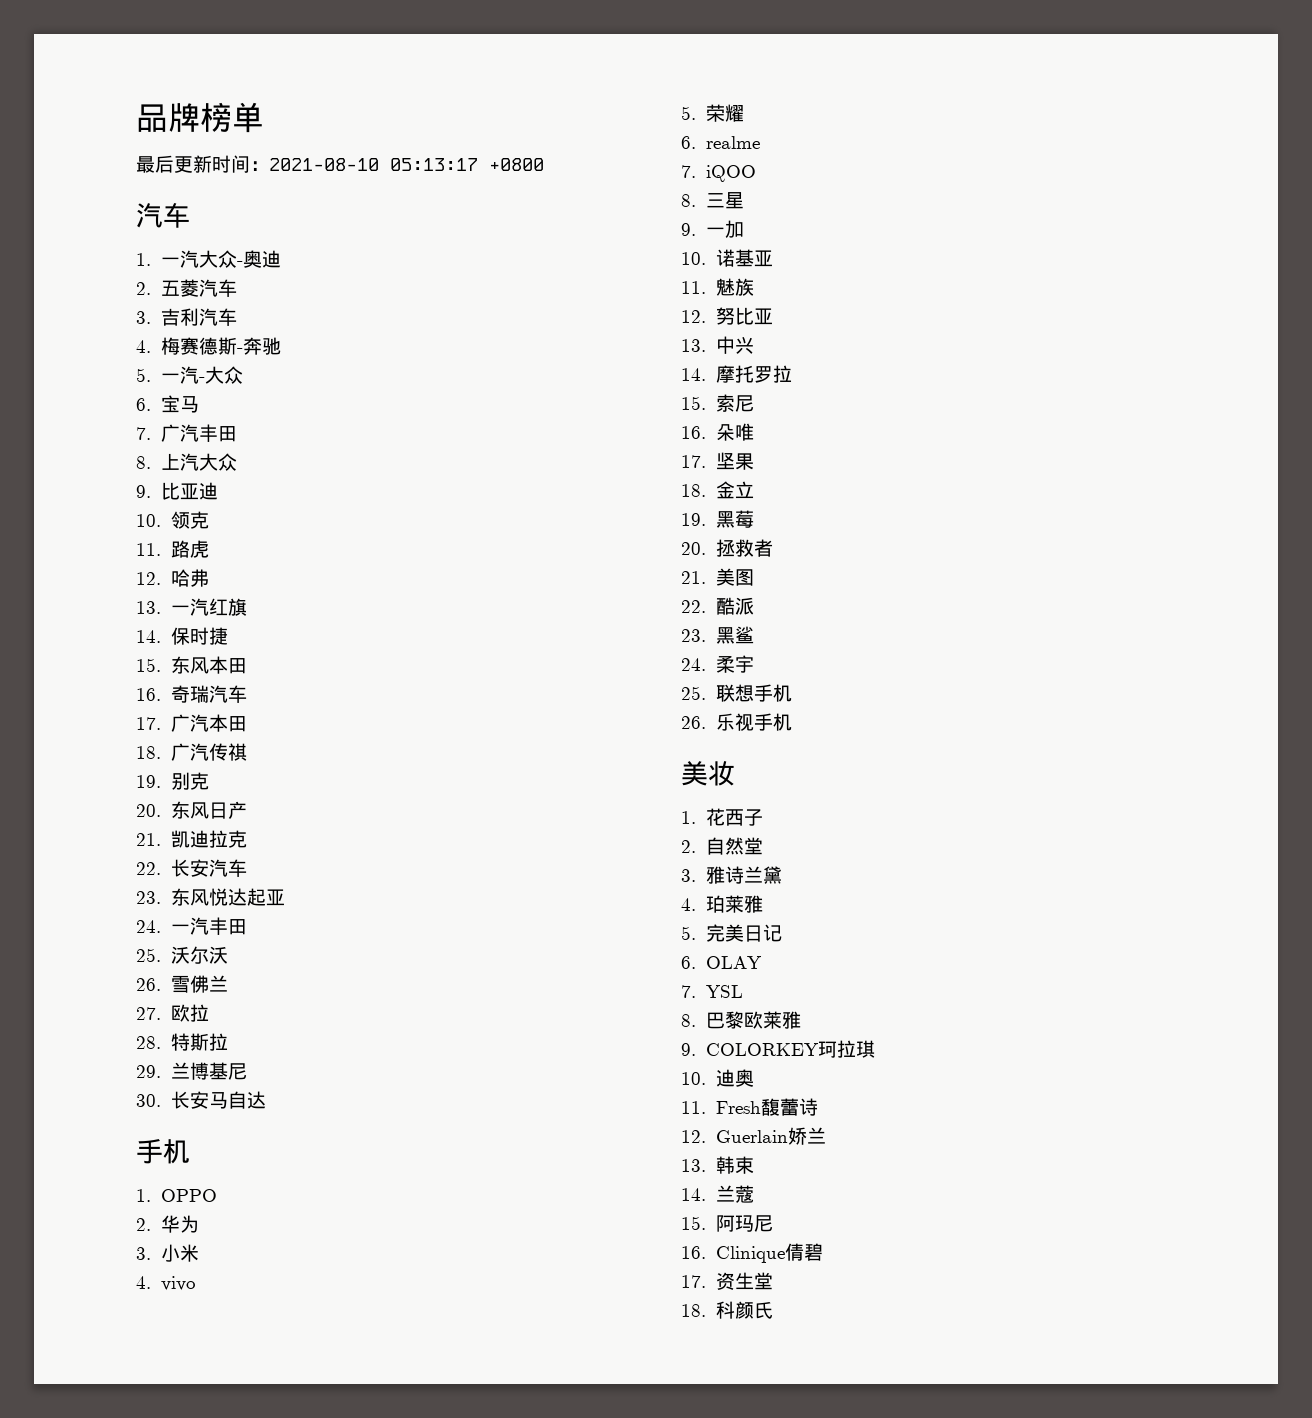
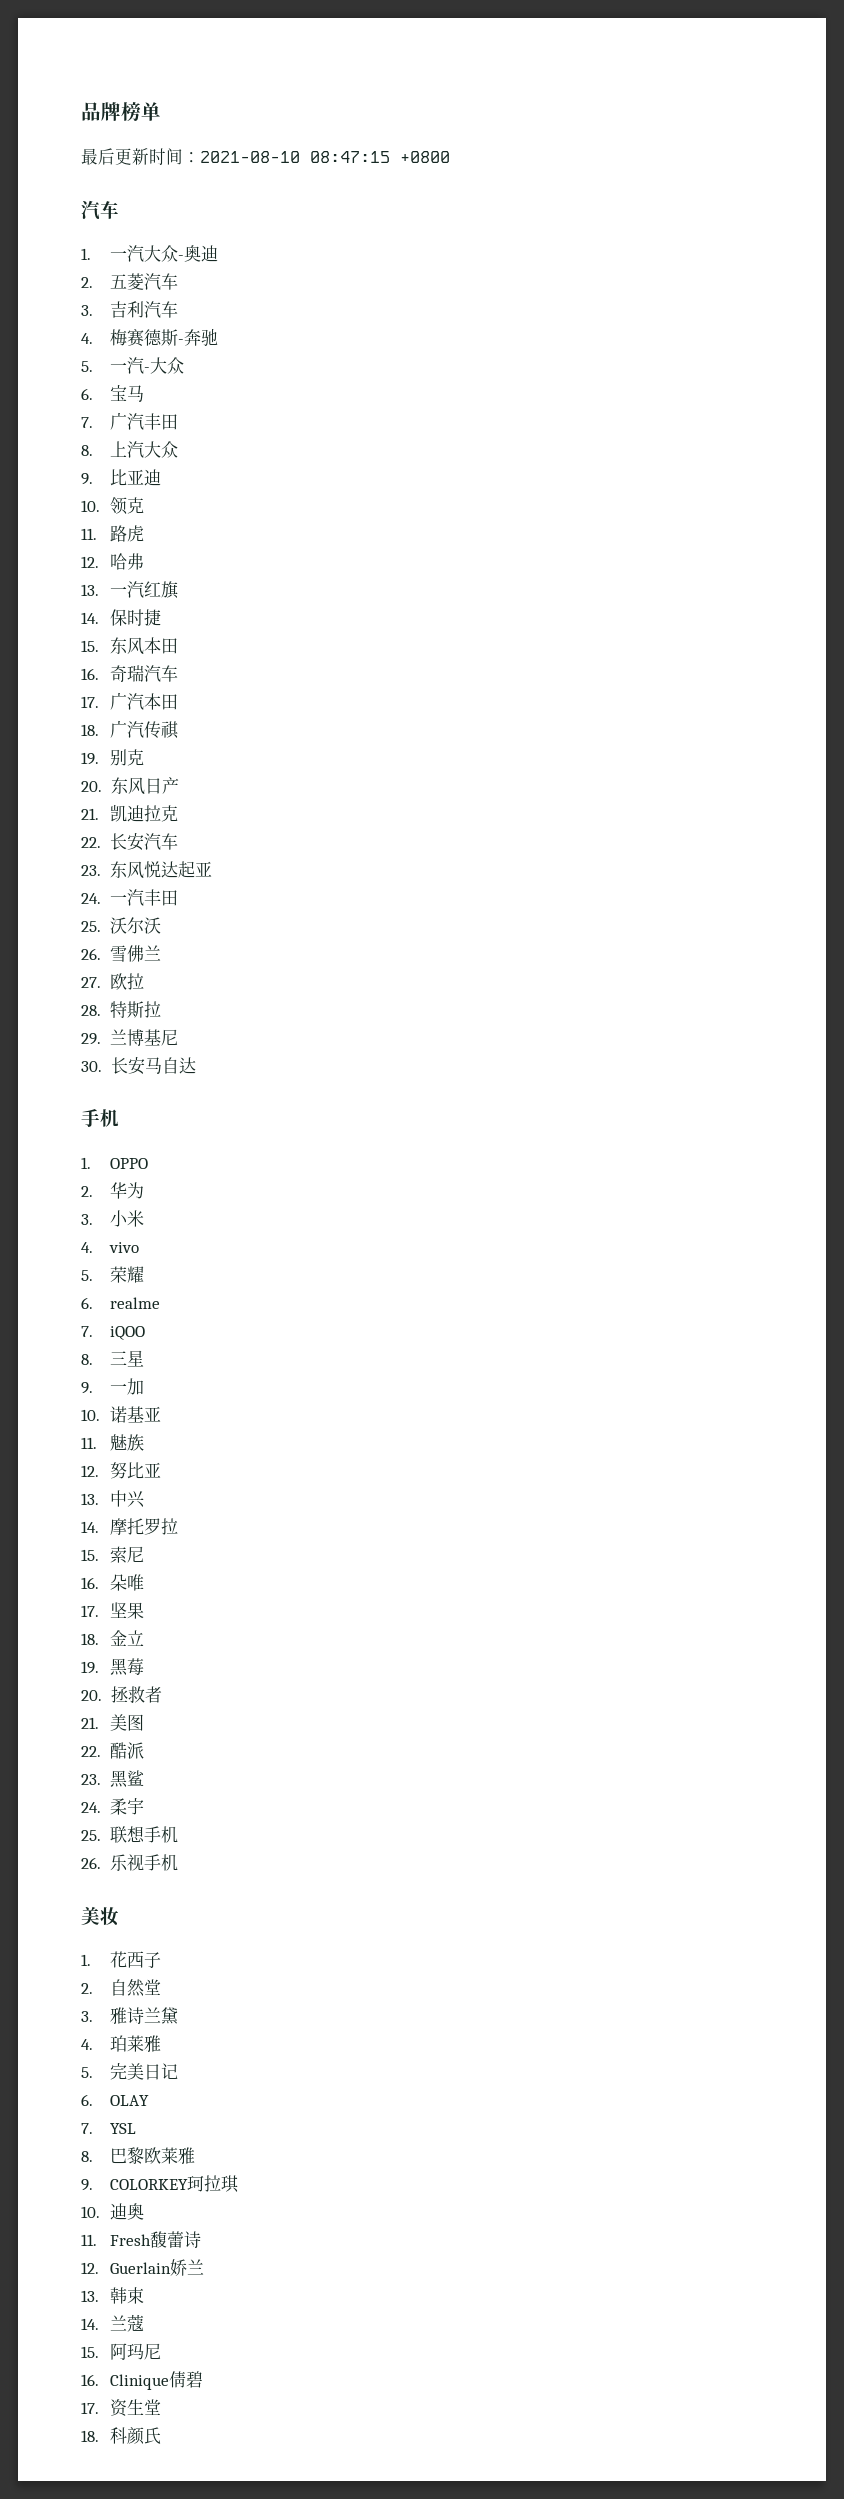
[390,158,478,171] 05:13:17 -> [310,151,390,163] 08:47:15

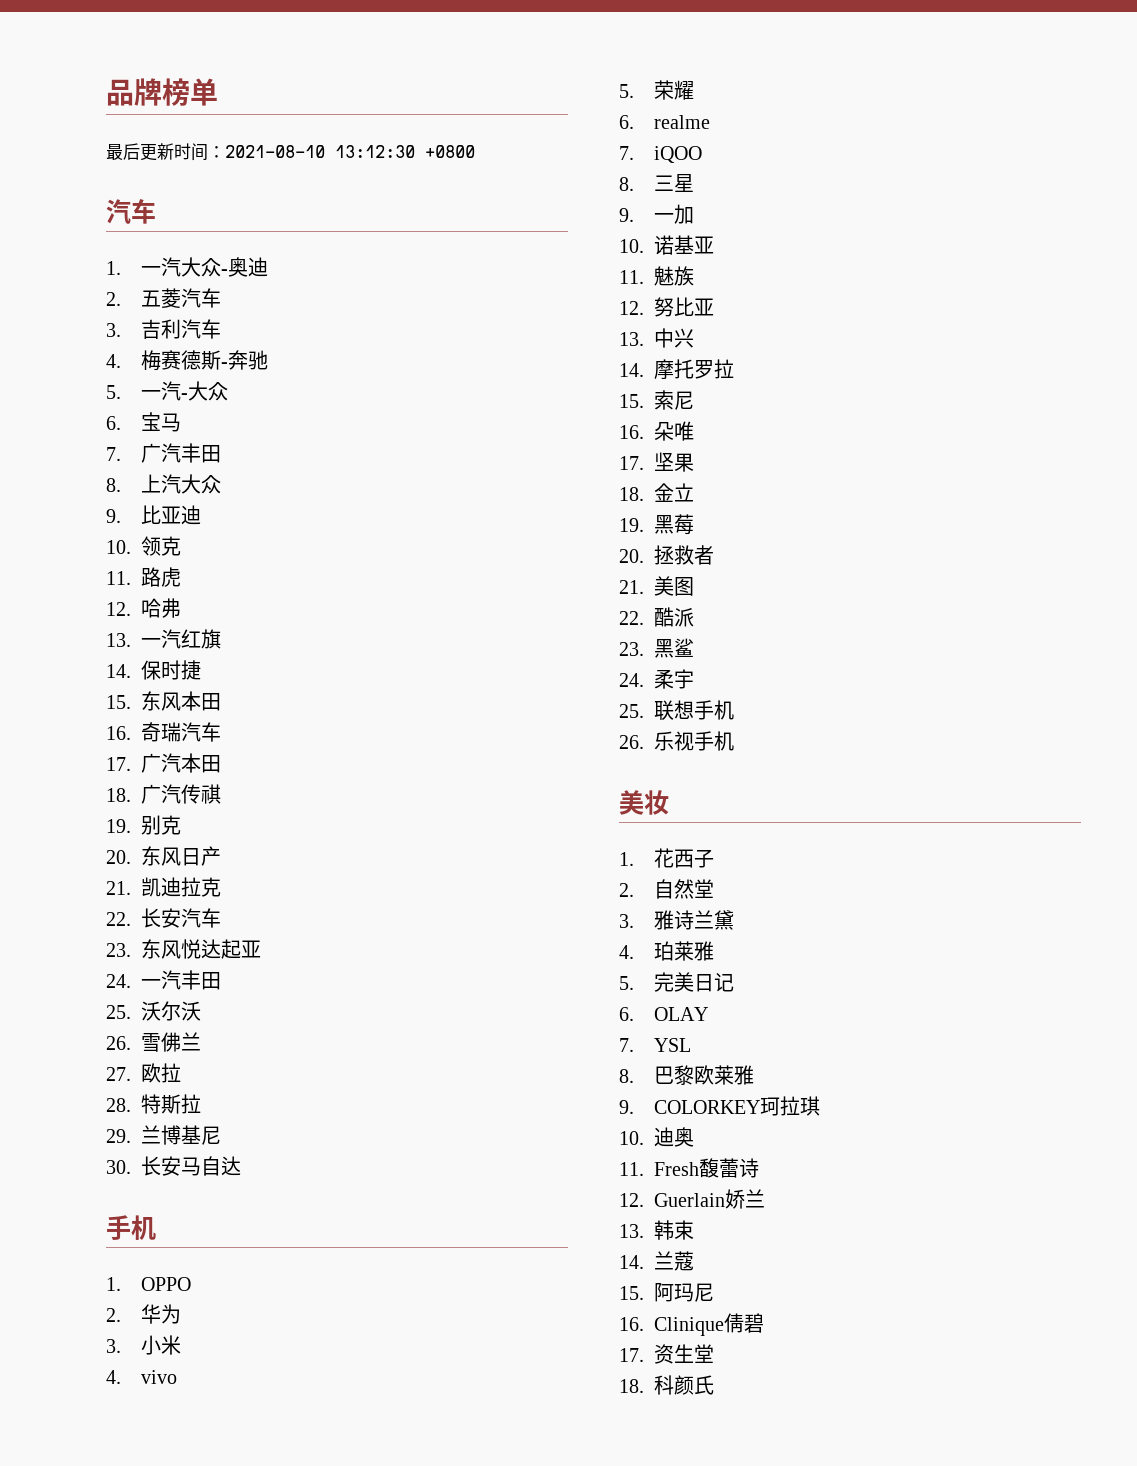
[310,151,390,163] 08:47:15 -> [335,145,415,158] 13:12:30

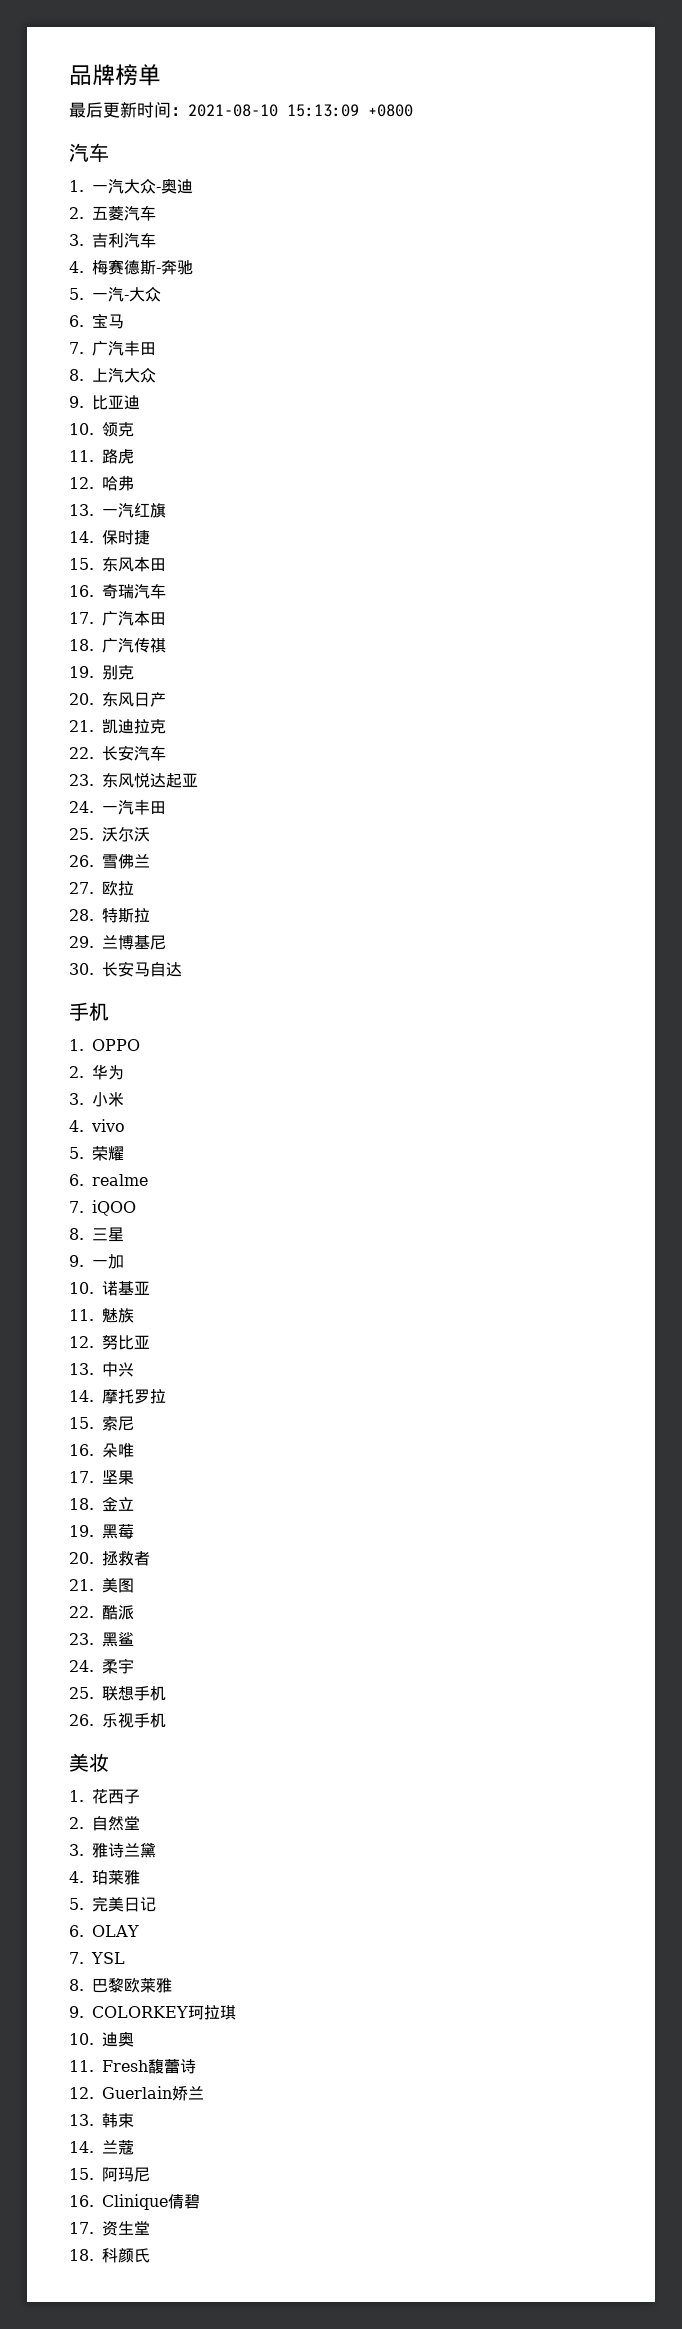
[335,145,415,158] 13:12:30 -> [287,104,359,117] 15:13:09

